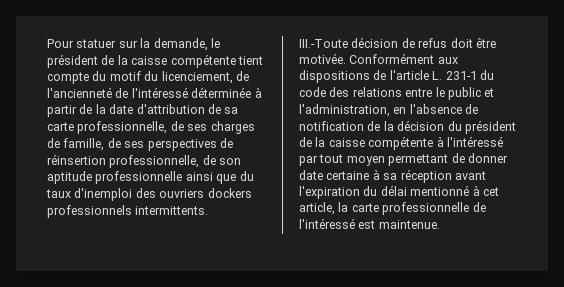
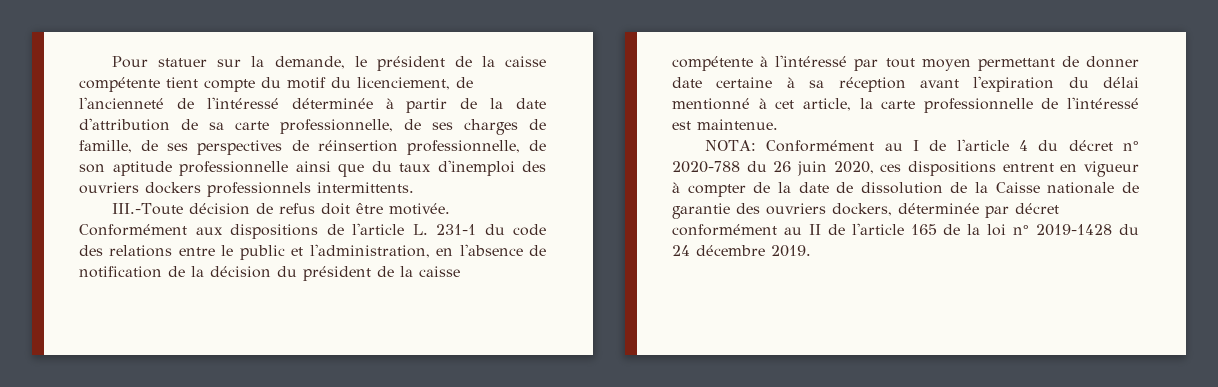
(440, 224) none -> [705,139,1139,152] [672,161,1139,177] [672,182,1139,197] [672,203,1059,219] [672,223,1139,236] [672,245,811,257] // NOTA: Conformément au I de l'article 4 du décret n° 2020-788 du 26 juin 2020, ces dispositions entrent en vigueur à compter de la date de dissolution de la Caisse nationale de garantie des ouvriers dockers, déterminée par décret conformément au II de l'article 165 de la loi n° 2019-1428 du 24 décembre 2019.

